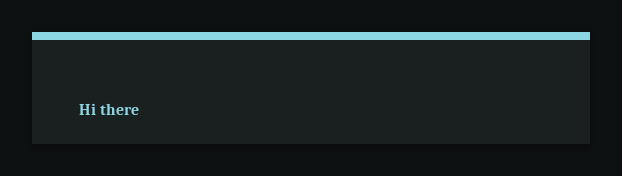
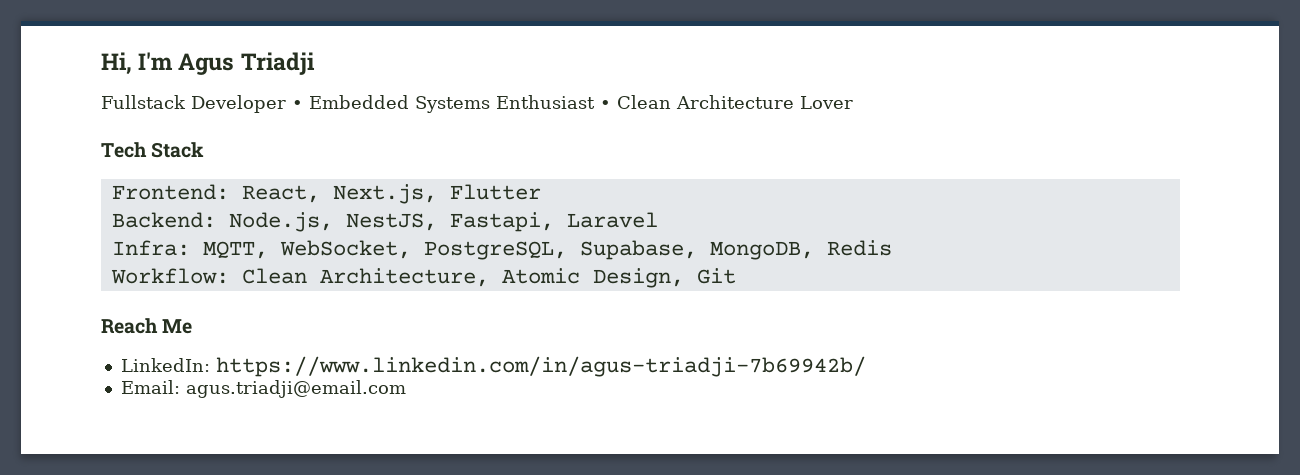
[79,103,140,115] Hi there -> [101,52,315,75] [101,95,853,113] [101,142,205,158] [111,184,541,204] [111,212,658,232] [111,240,892,260] [110,268,736,288] [101,318,193,334] [120,356,866,377] [120,380,406,398] Hi, I'm Agus Triadji // Fullstack Developer • Embedded Systems Enthusiast • Clean Architecture Lover // Tech Stack // Frontend: React, Next.js, Flutter // Backend: Node.js, NestJS, Fastapi, Laravel // Infra: MQTT, WebSocket, PostgreSQL, Supabase, MongoDB, Redis // Workflow: Clean Architecture, Atomic Design, Git // Reach Me // LinkedIn: https://www.linkedin.com/in/agus-triadji-7b69942b/ // Email: agus.triadji@email.com

